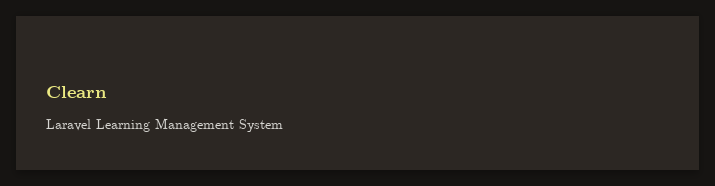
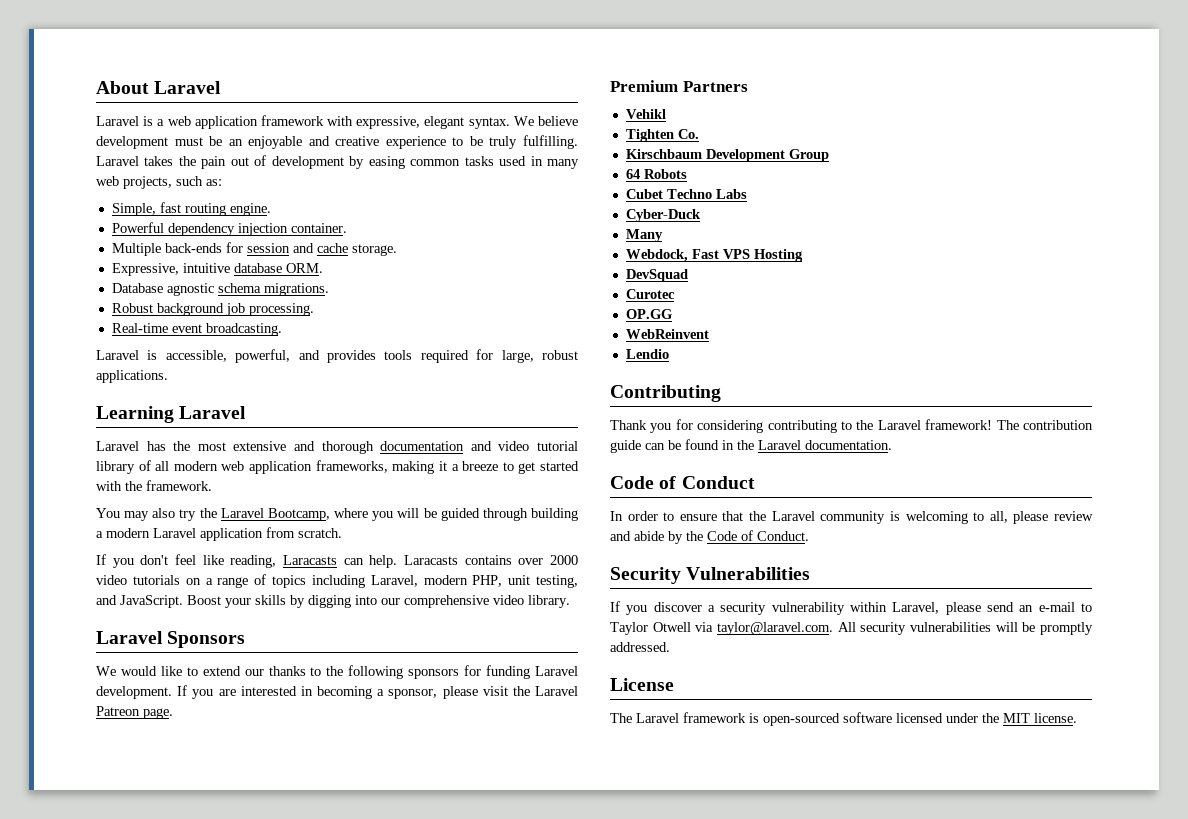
[46,86,107,98] [46,118,283,132] Clearn // Laravel Learning Management System -> [96,81,222,94] [96,115,578,129] [96,135,578,149] [96,155,579,169] [96,176,222,189] [111,202,271,216] [111,222,347,236] [111,242,397,256] [111,263,323,276] [111,283,329,296] [111,303,314,316] [111,323,282,336] [96,349,578,363] [96,370,168,383] [96,406,247,423] [96,441,578,454] [96,460,580,474] [96,480,212,491] [96,508,578,521] [96,527,342,541] [96,554,578,568] [96,574,578,588] [96,595,570,608] [96,631,246,648] [96,665,578,679] [96,685,579,699] [96,706,173,719] [610,80,748,92] [625,109,666,119] [625,129,699,142] [625,149,829,162] [625,169,687,179] [625,189,747,199] [625,209,701,222] [625,229,663,242] [625,249,803,262] [625,269,688,282] [625,289,675,299] [625,309,672,319] [625,329,709,339] [625,349,669,359] [610,385,721,402] [610,419,1093,433] [610,439,892,453] [610,476,755,489] [610,511,1093,524] [610,530,809,544] [610,567,811,584] [610,601,1092,615] [610,622,1093,635] [610,642,670,652] [610,678,674,691] [610,712,1077,726] About Laravel // Laravel is a web application framework with expressive, elegant syntax. We believe development must be an enjoyable and creative experience to be truly fulfilling. Laravel takes the pain out of development by easing common tasks used in many web projects, such as: // Simple, fast routing engine. // Powerful dependency injection container. // Multiple back-ends for session and cache storage. // Expressive, intuitive database ORM. // Database agnostic schema migrations. // Robust background job processing. // Real-time event broadcasting. // Laravel is accessible, powerful, and provides tools required for large, robust applications. // Learning Laravel // Laravel has the most extensive and thorough documentation and video tutorial library of all modern web application frameworks, making it a breeze to get started with the framework. // You may also try the Laravel Bootcamp, where you will be guided through building a modern Laravel application from scratch. // If you don't feel like reading, Laracasts can help. Laracasts contains over 2000 video tutorials on a range of topics including Laravel, modern PHP, unit testing, and JavaScript. Boost your skills by digging into our comprehensive video library. // Laravel Sponsors // We would like to extend our thanks to the following sponsors for funding Laravel development. If you are interested in becoming a sponsor, please visit the Laravel Patreon page. // Premium Partners // Vehikl // Tighten Co. // Kirschbaum Development Group // 64 Robots // Cubet Techno Labs // Cyber-Duck // Many // Webdock, Fast VPS Hosting // DevSquad // Curotec // OP.GG // WebReinvent // Lendio // Contributing // Thank you for considering contributing to the Laravel framework! The contribution guide can be found in the Laravel documentation. // Code of Conduct // In order to ensure that the Laravel community is welcoming to all, please review and abide by the Code of Conduct. // Security Vulnerabilities // If you discover a security vulnerability within Laravel, please send an e-mail to Taylor Otwell via taylor@laravel.com. All security vulnerabilities will be promptly addressed. // License // The Laravel framework is open-sourced software licensed under the MIT license.

